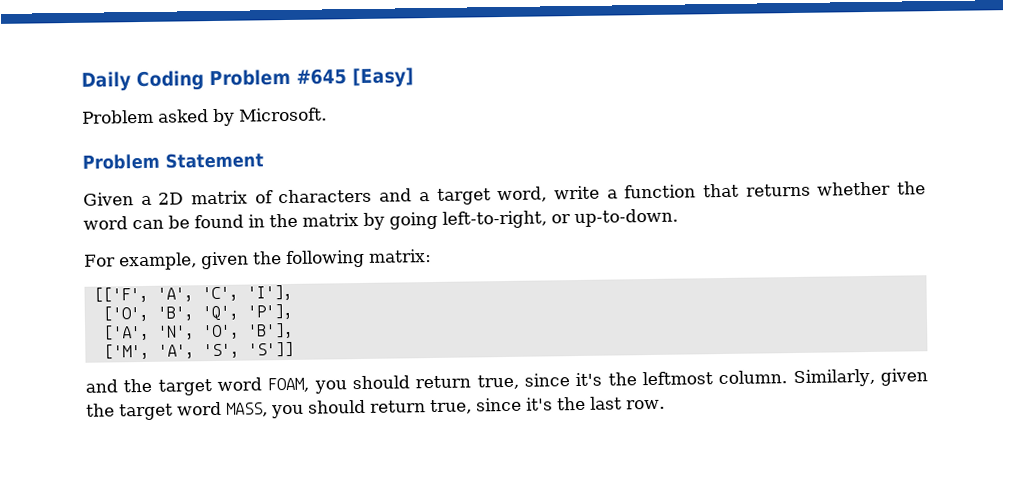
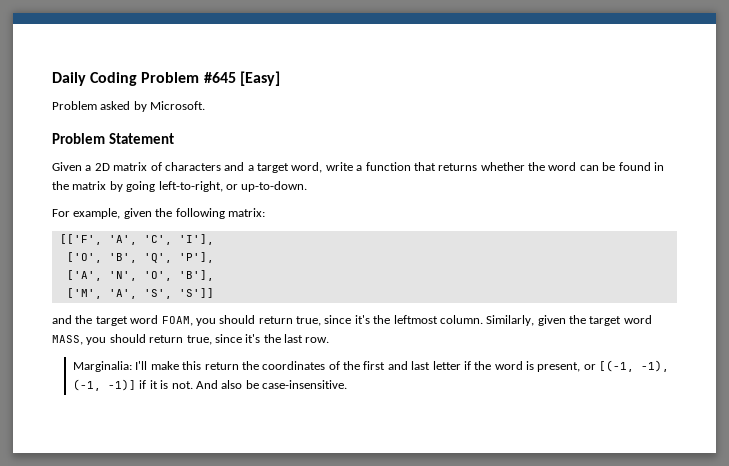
(665, 404) none -> [73,360,670,372] [73,379,348,391] // Marginalia: I'll make this return the coordinates of the first and last letter if the word is present, or [(-1, -1), (-1, -1)] if it is not. And also be case-insensitive.

